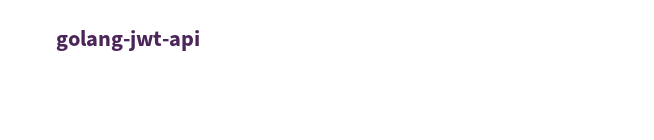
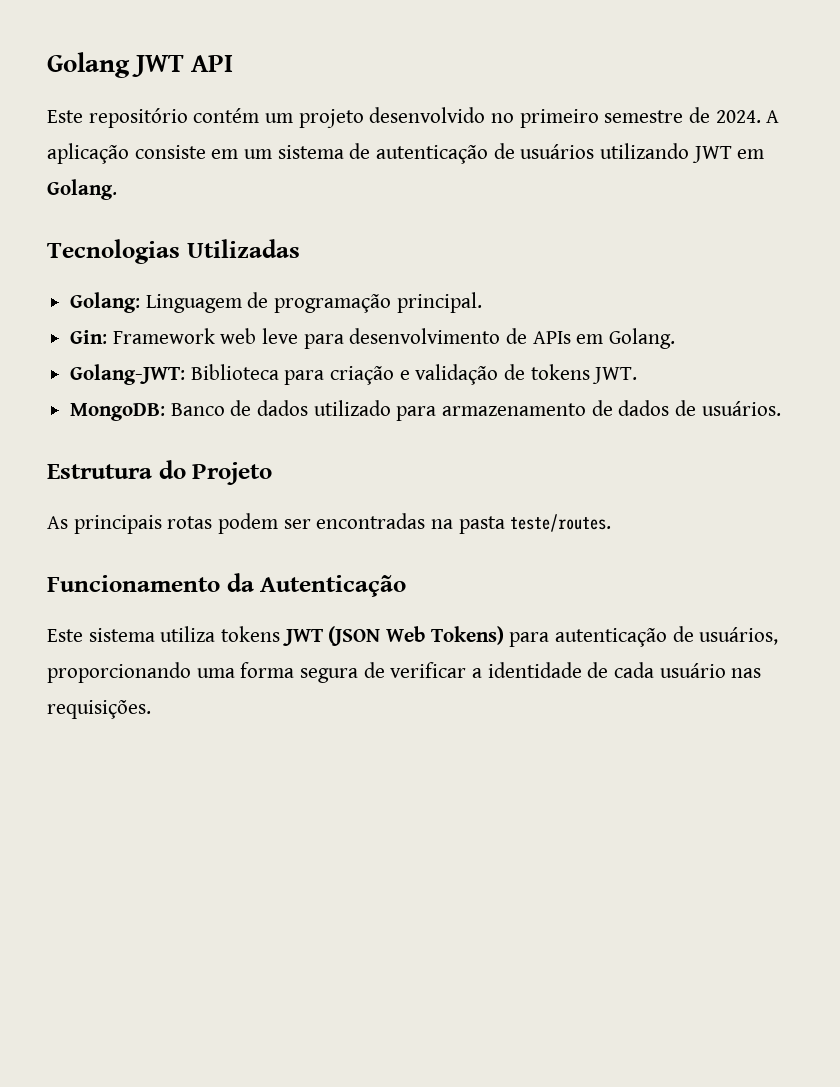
[56,30,200,51] golang-jwt-api -> [47,52,234,78] [47,107,780,128] [47,143,765,164] [47,179,117,200] [47,239,300,264] [70,292,482,313] [70,328,676,349] [70,364,638,385] [70,400,781,421] [47,460,273,485] [47,513,612,534] [47,573,407,597] [47,626,779,647] [47,662,762,683] [47,700,151,719] Golang JWT API // Este repositório contém um projeto desenvolvido no primeiro semestre de 2024. A aplicação consiste em um sistema de autenticação de usuários utilizando JWT em Golang. // Tecnologias Utilizadas // Golang: Linguagem de programação principal. // Gin: Framework web leve para desenvolvimento de APIs em Golang. // Golang-JWT: Biblioteca para criação e validação de tokens JWT. // MongoDB: Banco de dados utilizado para armazenamento de dados de usuários. // Estrutura do Projeto // As principais rotas podem ser encontradas na pasta teste/routes. // Funcionamento da Autenticação // Este sistema utiliza tokens JWT (JSON Web Tokens) para autenticação de usuários, proporcionando uma forma segura de verificar a identidade de cada usuário nas requisições.

